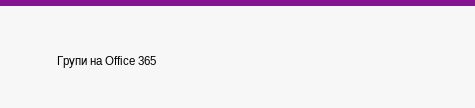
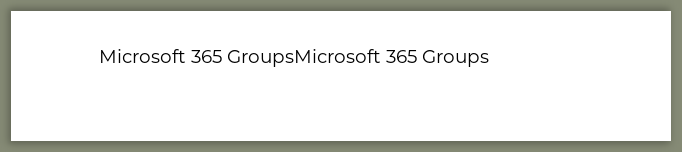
[57,56,157,68] Групи на Office 365 -> [99,49,489,67] Microsoft 365 GroupsMicrosoft 365 Groups

